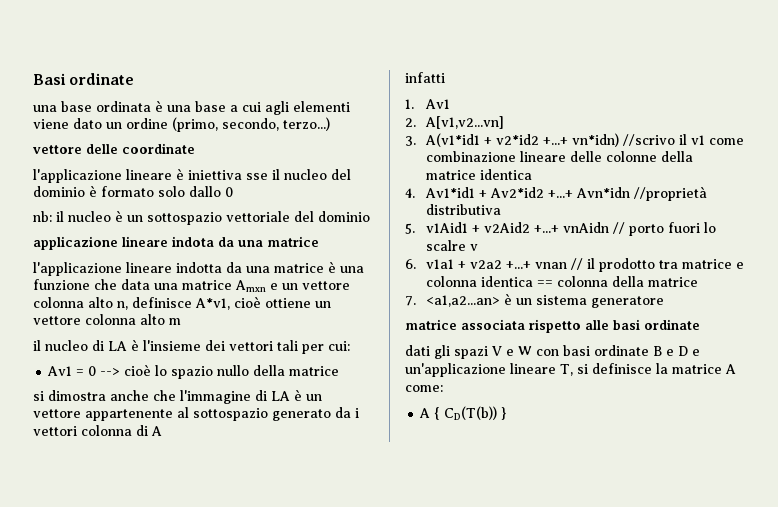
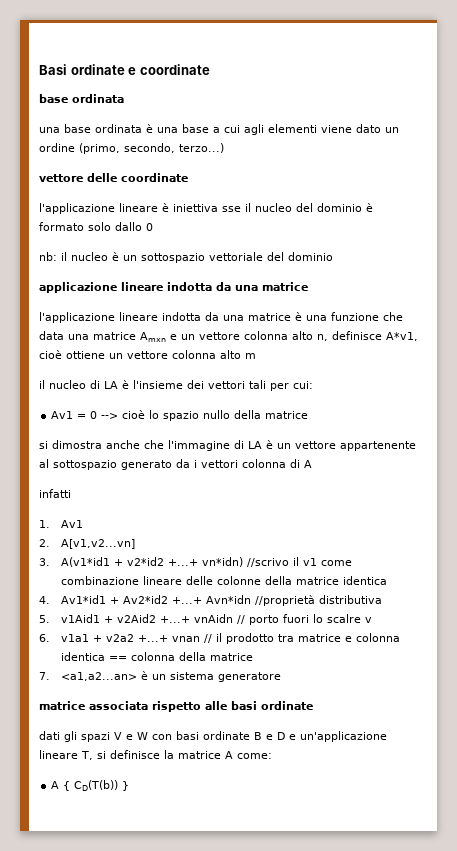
(135, 79) none -> [128,64,210,75] [39,94,124,103] e coordinate // base ordinata
[172,236,214,247] indota -> [167,282,212,291] indotta

